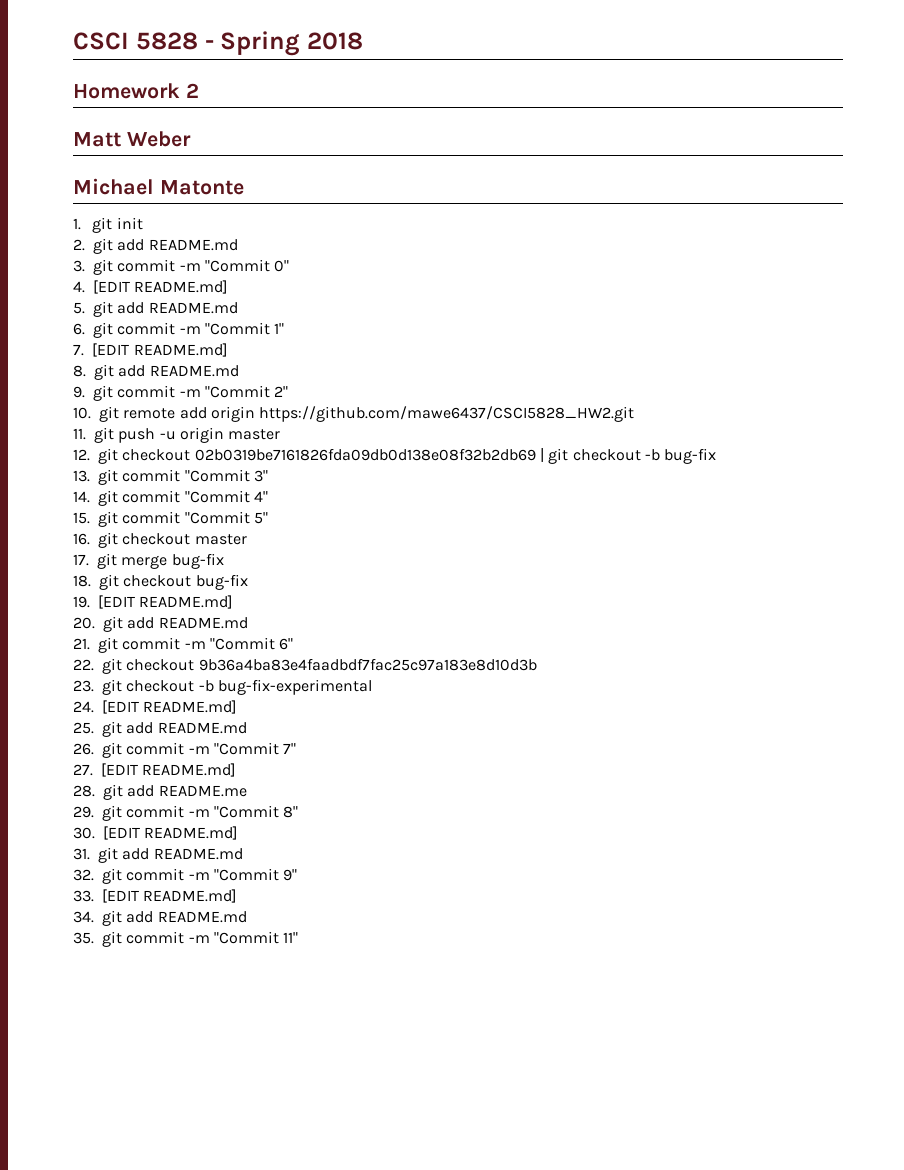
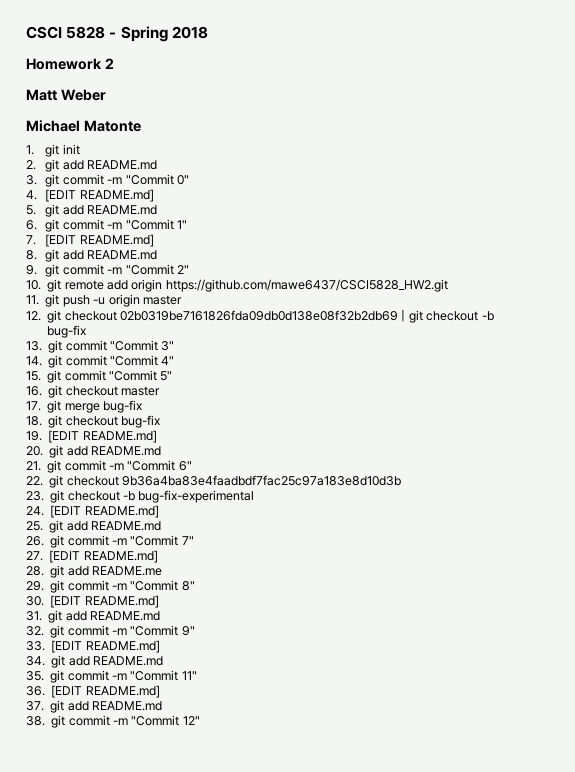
(299, 937) none -> [26,685,160,698] [26,700,162,713] [26,715,200,728] // 36. [EDIT README.md] // 37. git add README.md // 38. git commit -m "Commit 12"

